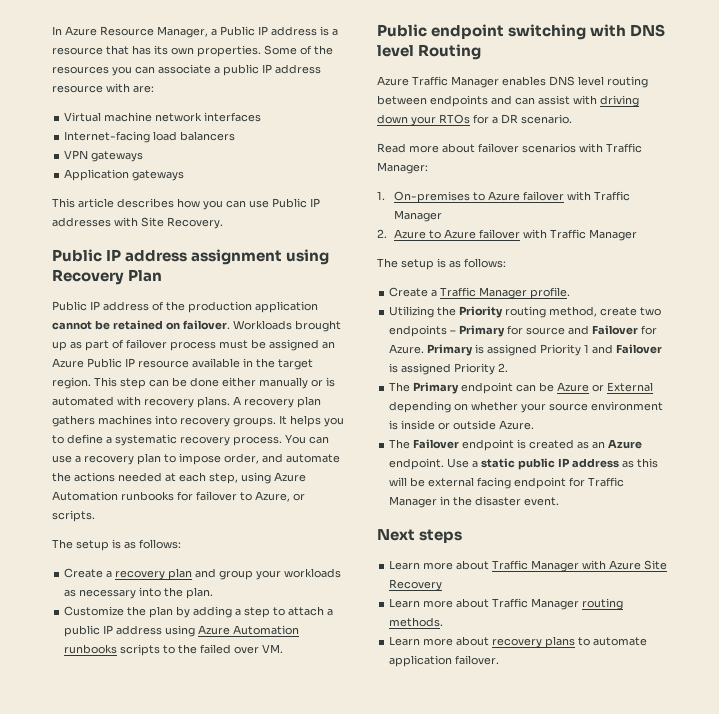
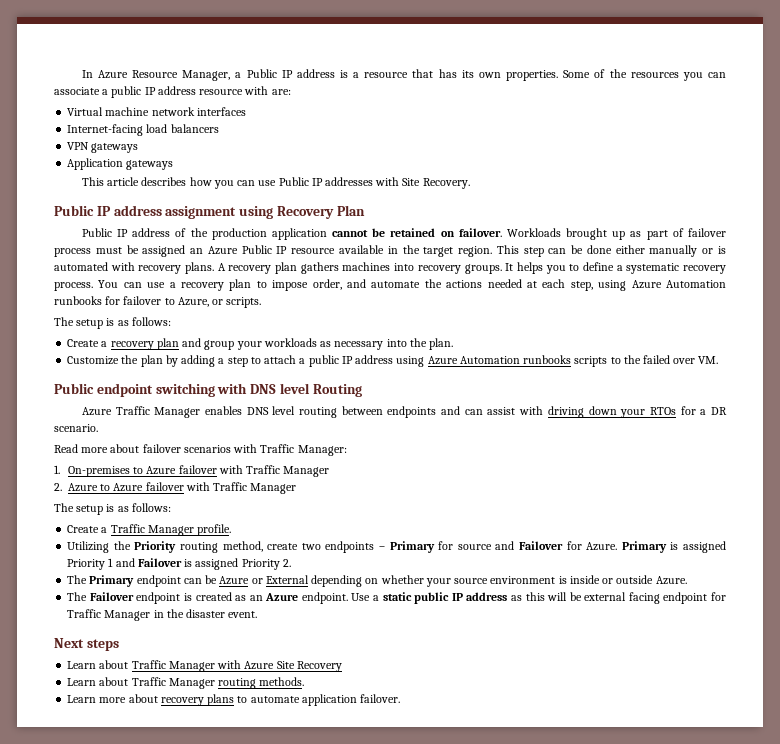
[423,562,454,570] more -> (97, 665) none
[423,600,454,608] more -> (97, 682) none

